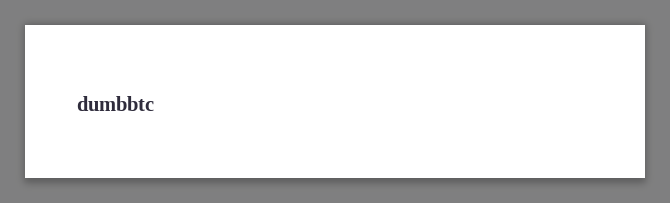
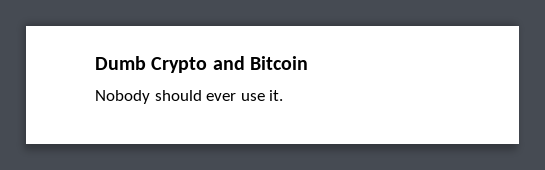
[77,96,154,111] dumbbtc -> [95,56,308,73] [95,90,284,104] Dumb Crypto and Bitcoin // Nobody should ever use it.

